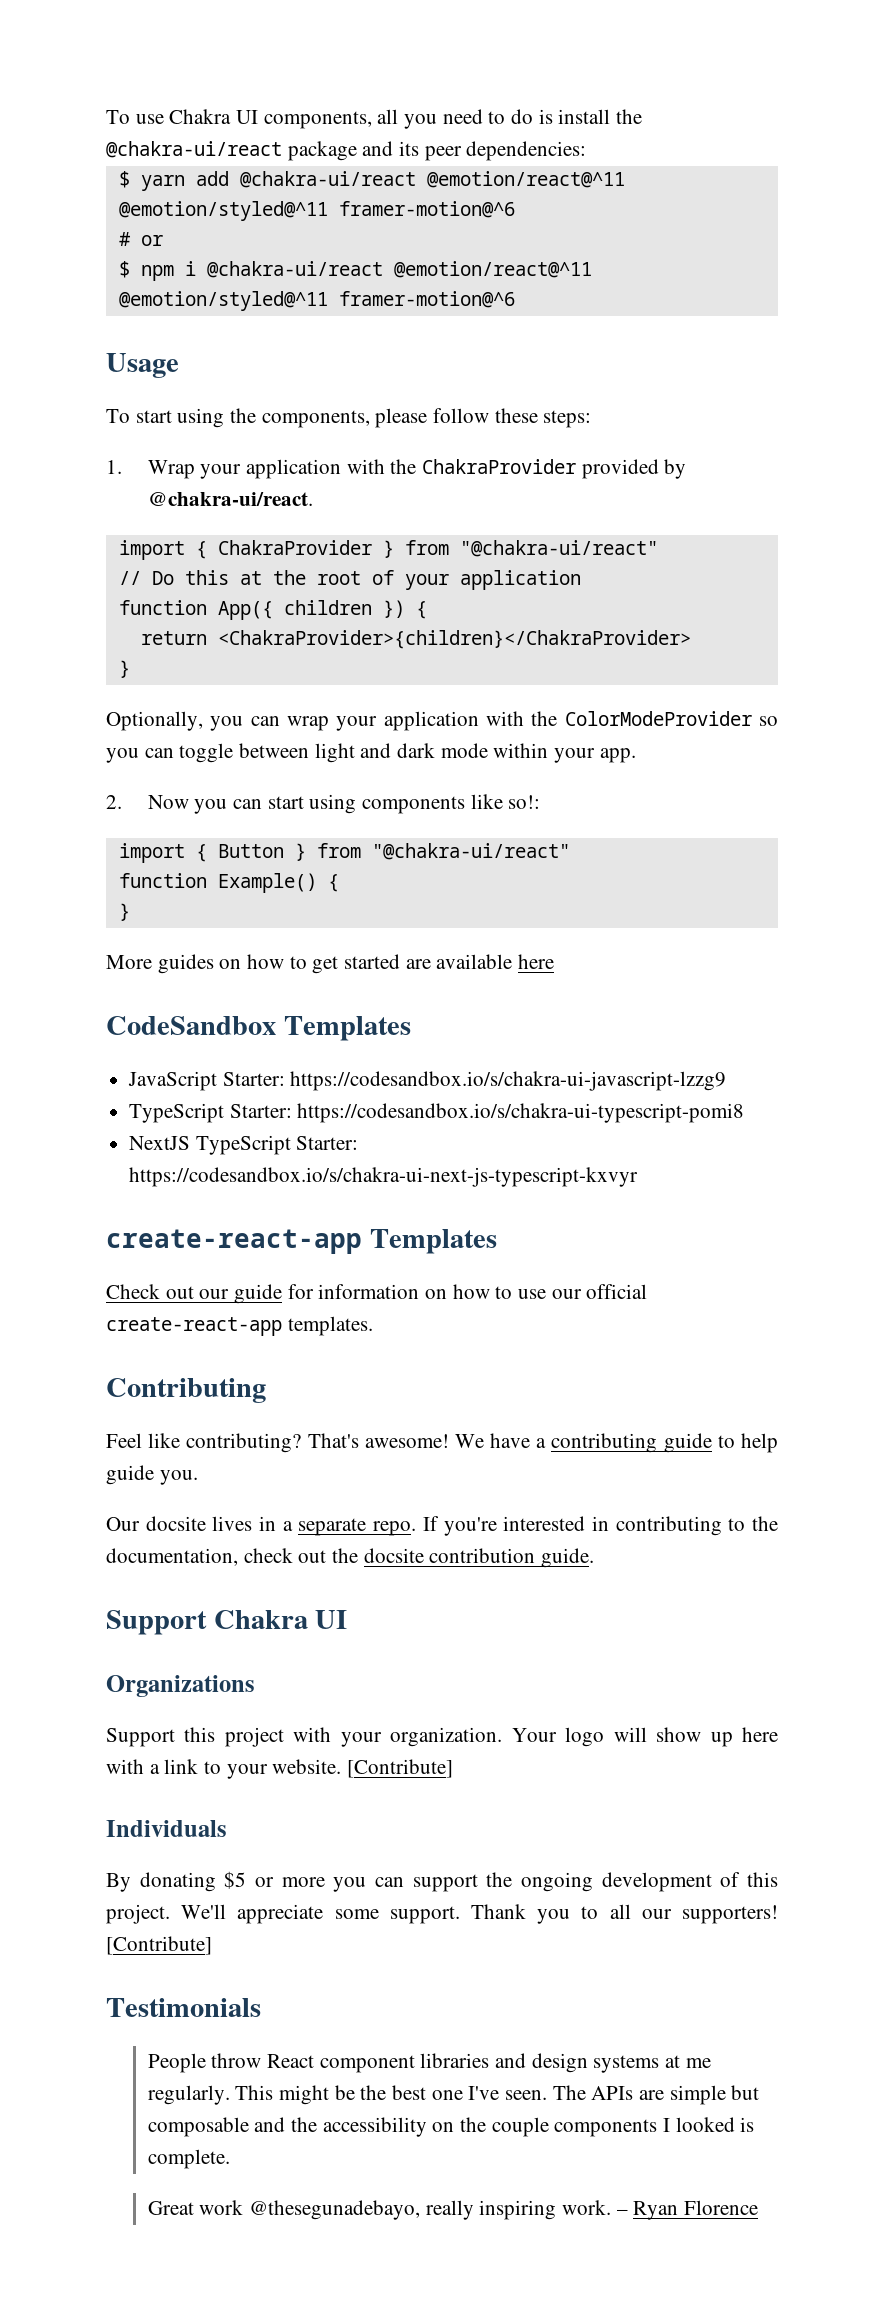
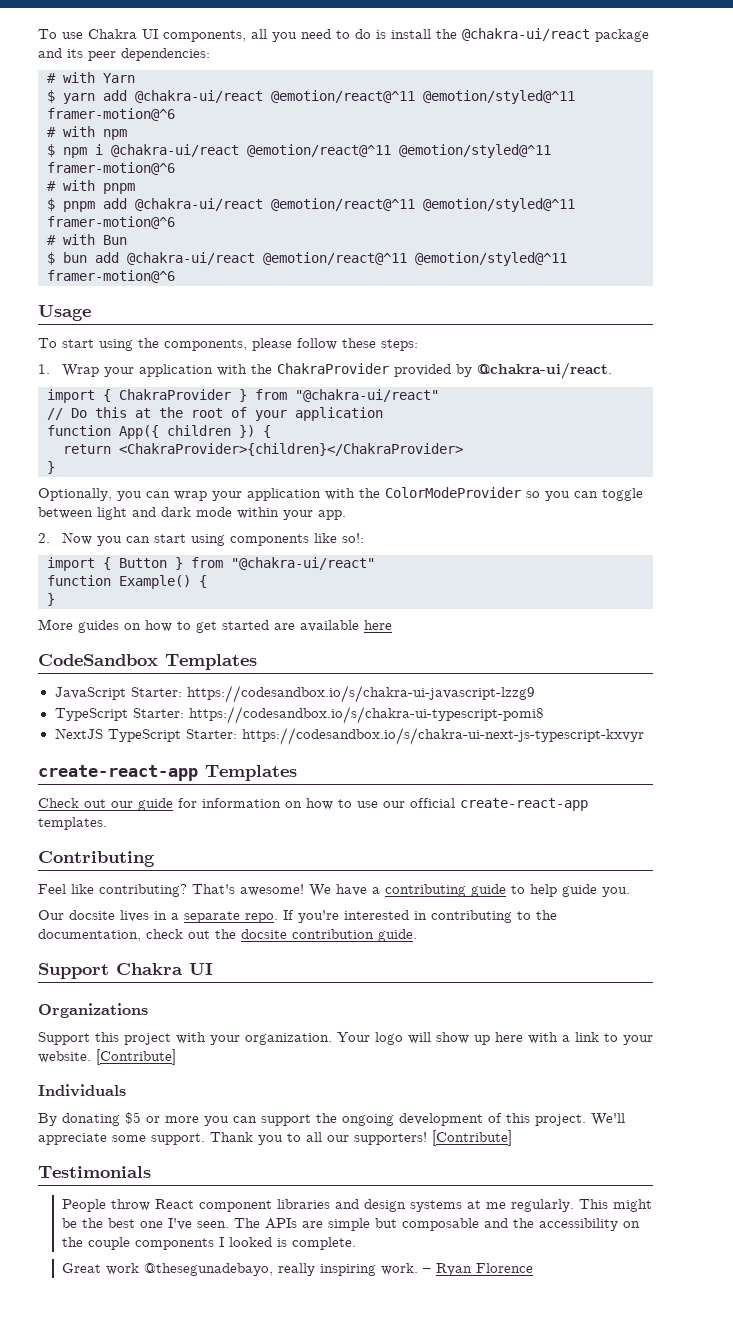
(587, 151) none -> [47,72,135,83] // # with Yarn
[140,235,163,246] or -> [63,126,127,140] with npm
(515, 299) none -> [47,180,135,194] [47,198,575,212] [47,216,175,229] [47,234,127,245] [47,252,567,266] [47,270,175,283] // # with pnpm // $ pnpm add @chakra-ui/react @emotion/react@^11 @emotion/styled@^11 framer-motion@^6 // # with Bun // $ bun add @chakra-ui/react @emotion/react@^11 @emotion/styled@^11 framer-motion@^6

